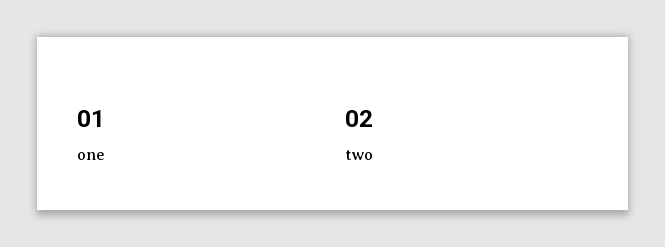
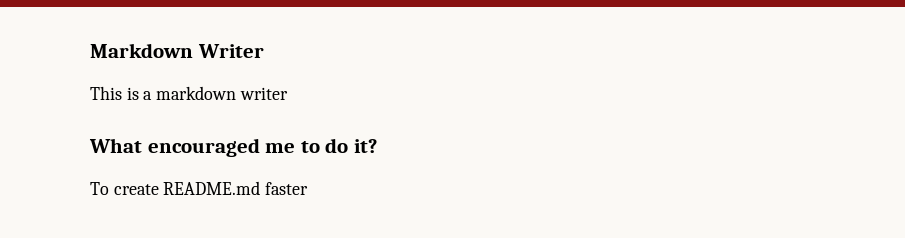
[77,110,105,127] [77,152,105,160] [345,110,373,127] [345,150,373,160] 01 // one // 02 // two -> [90,43,264,58] [90,86,288,100] [89,138,377,157] [90,181,309,195] Markdown Writer // This is a markdown writer // What encouraged me to do it? // To create README.md faster

